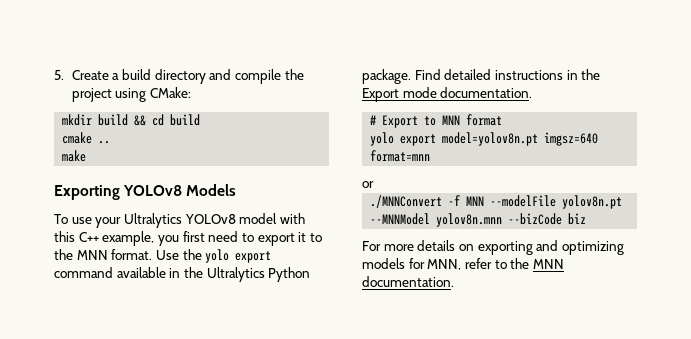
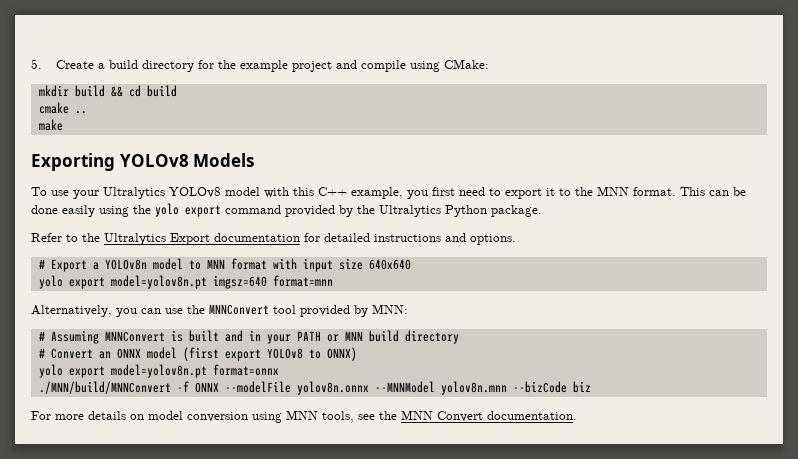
[209,69,304,84] [71,88,112,102] and compile the project -> [198,60,407,72] for the example project and compile
[155,250,179,260] Use -> [680,187,746,196] [31,205,129,217] This can be done easily using
[116,267,181,278] available in -> [285,205,353,217] provided by
[414,69,601,80] [362,87,533,102] Find detailed instructions in the Export mode documentation. -> [31,233,516,245] // Refer to the Ultralytics Export documentation for detailed instructions and options.
(419, 121) none -> [92,258,183,270] a YOLOv8n model
(503, 120) none -> [272,258,411,272] with input size 640x640
[362,181,374,188] [370,195,623,209] or // ./MNNConvert -f MNN --modelFile yolov8n.pt -> [31,304,408,317] [38,330,459,344] [38,347,357,361] [38,364,279,378] [38,381,369,395] Alternatively, you can use the MNNConvert tool provided by MNN: // # Assuming MNNConvert is built and in your PATH or MNN build directory // # Convert an ONNX model (first export YOLOv8 to ONNX) // yolo export model=yolov8n.pt format=onnx // ./MNN/build/MNNConvert -f ONNX --modelFile yolov8n.onnx
[477,240,624,255] [362,258,564,270] exporting and optimizing models for MNN, refer to the MNN -> [148,410,483,423] model conversion using MNN tools, see the MNN Convert

